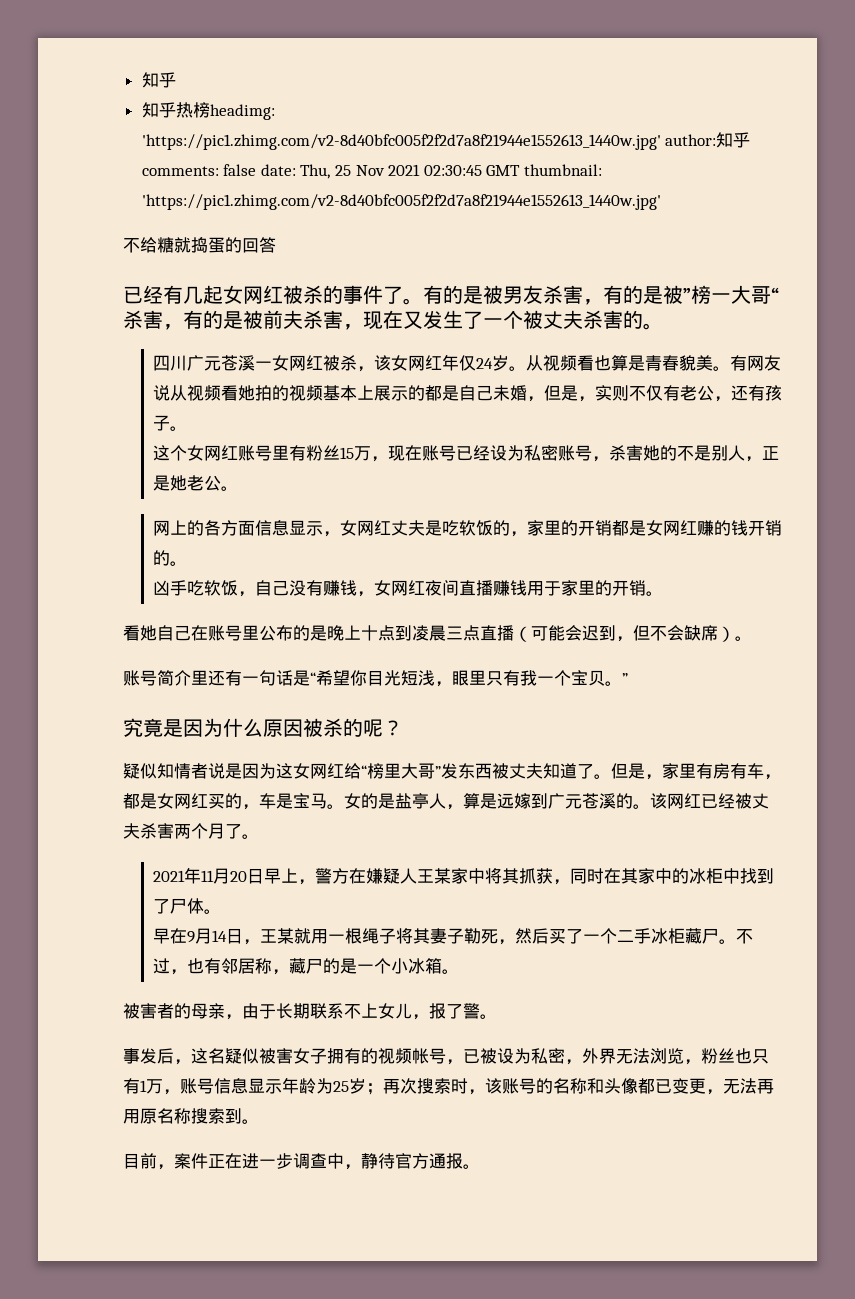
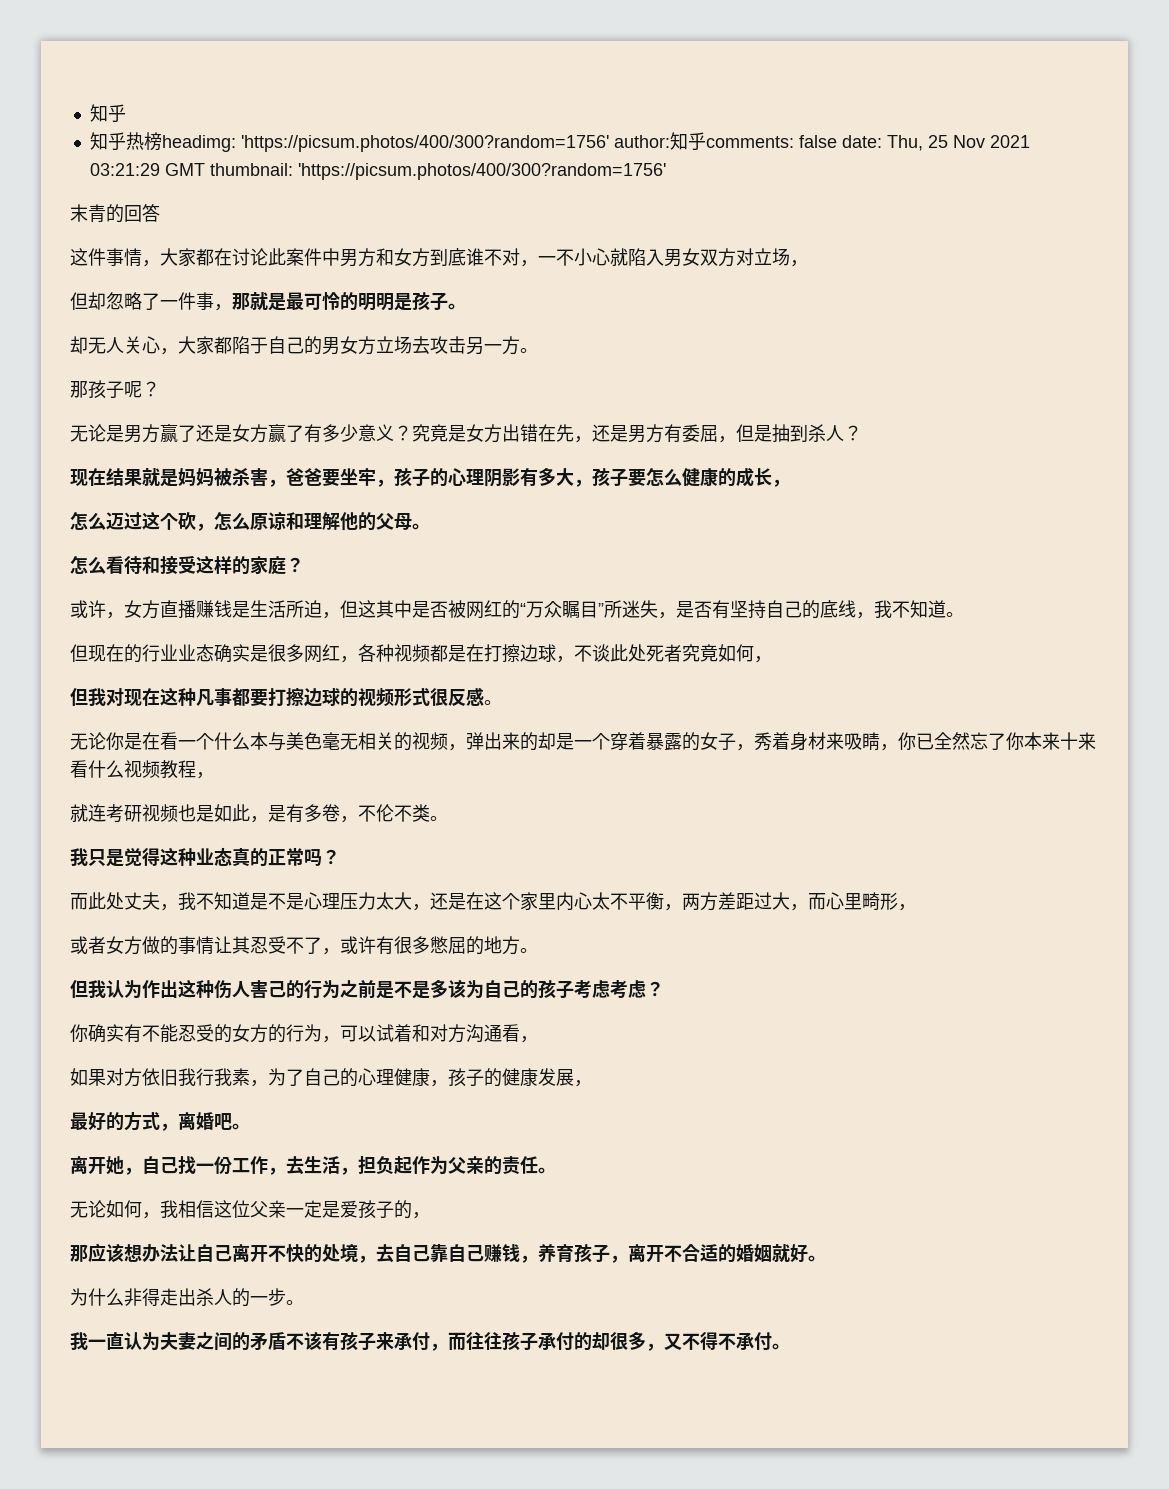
[141,134,661,150] 'https://pic1.zhimg.com/v2-8d40bfc005f2f2d7a8f21944e1552613_1440w.jpg' -> [240,135,609,152] 'https://picsum.photos/400/300?random=1756'
[423,165,482,176] 02:30:45 -> [89,163,160,176] 03:21:29
[141,194,661,210] [123,236,276,253] [123,285,779,305] [123,310,663,330] [153,354,782,372] [153,385,783,402] [153,415,188,431] [153,445,780,462] [153,475,239,491] [153,520,783,537] [153,550,188,566] [153,580,664,597] [123,625,752,642] [123,670,628,687] [123,718,403,737] [123,763,781,780] [123,793,769,810] [123,823,259,839] [153,867,775,885] [153,898,222,914] [153,928,754,945] [153,958,460,975] [123,1003,497,1020] [123,1048,769,1065] [123,1077,774,1095] [123,1108,259,1124] [123,1153,463,1170] 'https://pic1.zhimg.com/v2-8d40bfc005f2f2d7a8f21944e1552613_1440w.jpg' // 不给糖就捣蛋的回答 // 已经有几起女网红被杀的事件了。有的是被男友杀害，有的是被”榜一大哥“杀害，有的是被前夫杀害，现在又发生了一个被丈夫杀害的。 // 四川广元苍溪一女网红被杀，该女网红年仅24岁。从视频看也算是青春貌美。有网友说从视频看她拍的视频基本上展示的都是自己未婚，但是，实则不仅有老公，还有孩子。 // 这个女网红账号里有粉丝15万，现在账号已经设为私密账号，杀害她的不是别人，正是她老公。 // 网上的各方面信息显示，女网红丈夫是吃软饭的，家里的开销都是女网红赚的钱开销的。 // 凶手吃软饭，自己没有赚钱，女网红夜间直播赚钱用于家里的开销。 // 看她自己在账号里公布的是晚上十点到凌晨三点直播（可能会迟到，但不会缺席）。 // 账号简介里还有一句话是“希望你目光短浅，眼里只有我一个宝贝。” // 究竟是因为什么原因被杀的呢？ // 疑似知情者说是因为这女网红给“榜里大哥”发东西被丈夫知道了。但是，家里有房有车，都是女网红买的，车是宝马。女的是盐亭人，算是远嫁到广元苍溪的。该网红已经被丈夫杀害两个月了。 // 2021年11月20日早上，警方在嫌疑人王某家中将其抓获，同时在其家中的冰柜中找到了尸体。 // 早在9月14日，王某就用一根绳子将其妻子勒死，然后买了一个二手冰柜藏尸。不过，也有邻居称，藏尸的是一个小冰箱。 // 被害者的母亲，由于长期联系不上女儿，报了警。 // 事发后，这名疑似被害女子拥有的视频帐号，已被设为私密，外界无法浏览，粉丝也只有1万，账号信息显示年龄为25岁；再次搜索时，该账号的名称和头像都已变更，无法再用原名称搜索到。 // 目前，案件正在进一步调查中，静待官方通报 -> [297,163,666,180] [70,204,160,223] [70,248,808,267] [70,292,466,311] [70,336,538,355] [70,380,160,399] [70,423,862,443] [70,467,790,487] [70,511,430,531] [70,555,304,575] [70,600,964,619] [70,644,772,663] [70,687,502,707] [70,732,1096,751] [70,760,214,779] [70,804,448,823] [70,847,340,867] [70,892,916,911] [70,936,538,955] [70,979,664,999] [70,1024,538,1043] [70,1068,592,1087] [70,1111,250,1131] [70,1155,556,1175] [70,1200,430,1219] [70,1243,826,1263] [70,1288,304,1307] [70,1331,772,1351] 'https://picsum.photos/400/300?random=1756' // 末青的回答 // 这件事情，大家都在讨论此案件中男方和女方到底谁不对，一不小心就陷入男女双方对立场， // 但却忽略了一件事，那就是最可怜的明明是孩子。 // 却无人关心，大家都陷于自己的男女方立场去攻击另一方。 // 那孩子呢？ // 无论是男方赢了还是女方赢了有多少意义？究竟是女方出错在先，还是男方有委屈，但是抽到杀人？ // 现在结果就是妈妈被杀害，爸爸要坐牢，孩子的心理阴影有多大，孩子要怎么健康的成长， // 怎么迈过这个砍，怎么原谅和理解他的父母。 // 怎么看待和接受这样的家庭？ // 或许，女方直播赚钱是生活所迫，但这其中是否被网红的“万众瞩目”所迷失，是否有坚持自己的底线，我不知道。 // 但现在的行业业态确实是很多网红，各种视频都是在打擦边球，不谈此处死者究竟如何， // 但我对现在这种凡事都要打擦边球的视频形式很反感。 // 无论你是在看一个什么本与美色毫无相关的视频，弹出来的却是一个穿着暴露的女子，秀着身材来吸睛，你已全然忘了你本来十来看什么视频教程， // 就连考研视频也是如此，是有多卷，不伦不类。 // 我只是觉得这种业态真的正常吗？ // 而此处丈夫，我不知道是不是心理压力太大，还是在这个家里内心太不平衡，两方差距过大，而心里畸形， // 或者女方做的事情让其忍受不了，或许有很多憋屈的地方。 // 但我认为作出这种伤人害己的行为之前是不是多该为自己的孩子考虑考虑？ // 你确实有不能忍受的女方的行为，可以试着和对方沟通看， // 如果对方依旧我行我素，为了自己的心理健康，孩子的健康发展， // 最好的方式，离婚吧。 // 离开她，自己找一份工作，去生活，担负起作为父亲的责任。 // 无论如何，我相信这位父亲一定是爱孩子的， // 那应该想办法让自己离开不快的处境，去自己靠自己赚钱，养育孩子，离开不合适的婚姻就好。 // 为什么非得走出杀人的一步。 // 我一直认为夫妻之间的矛盾不该有孩子来承付，而往往孩子承付的却很多，又不得不承付

